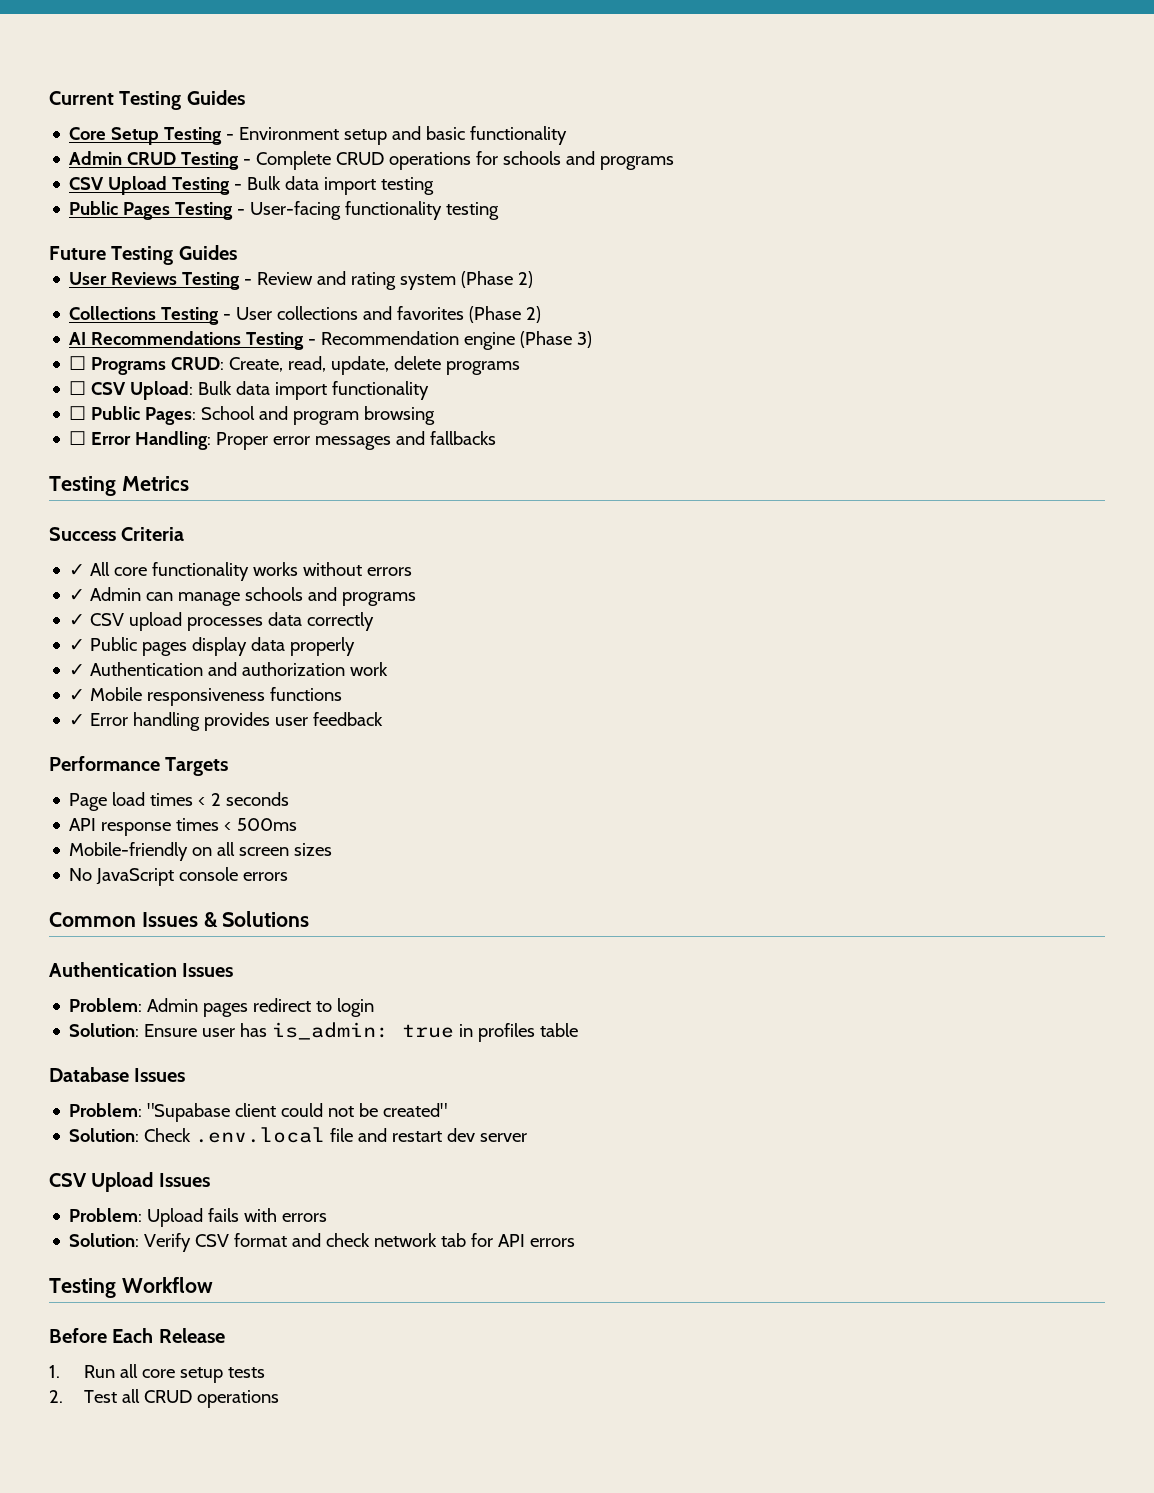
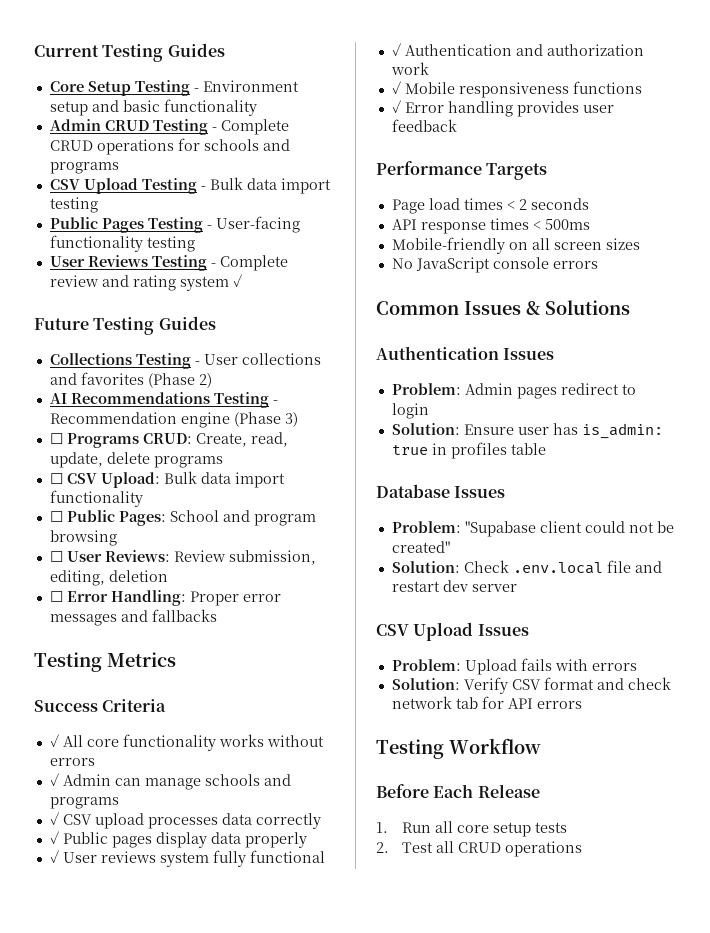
[49,245,237,265] // Future Testing Guides -> (195, 244) none
[257,272,314,285] Review -> [219,255,288,271] [49,275,99,287] Complete review
[461,271,534,288] (Phase 2) -> [232,274,242,287] [34,316,216,335] ✓ // Future Testing Guides
(436, 415) none -> [49,550,316,565] [49,570,168,586] // ☐ User Reviews: Review submission, editing, deletion
(356, 646) none -> [49,850,325,867] // ✓ User reviews system fully functional

